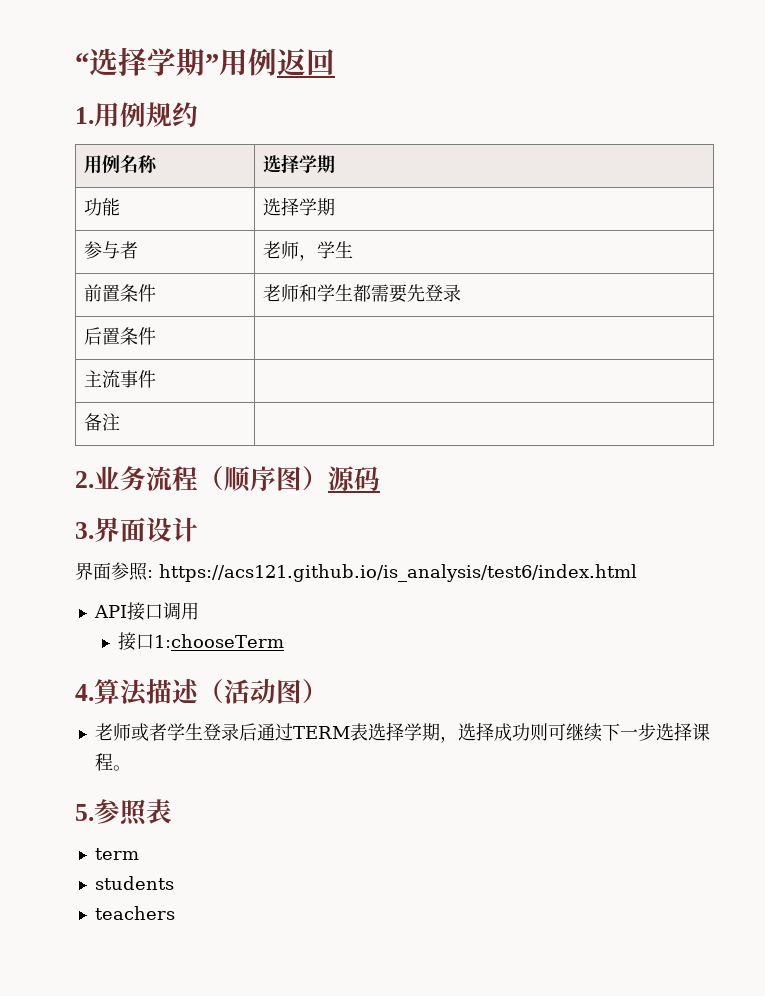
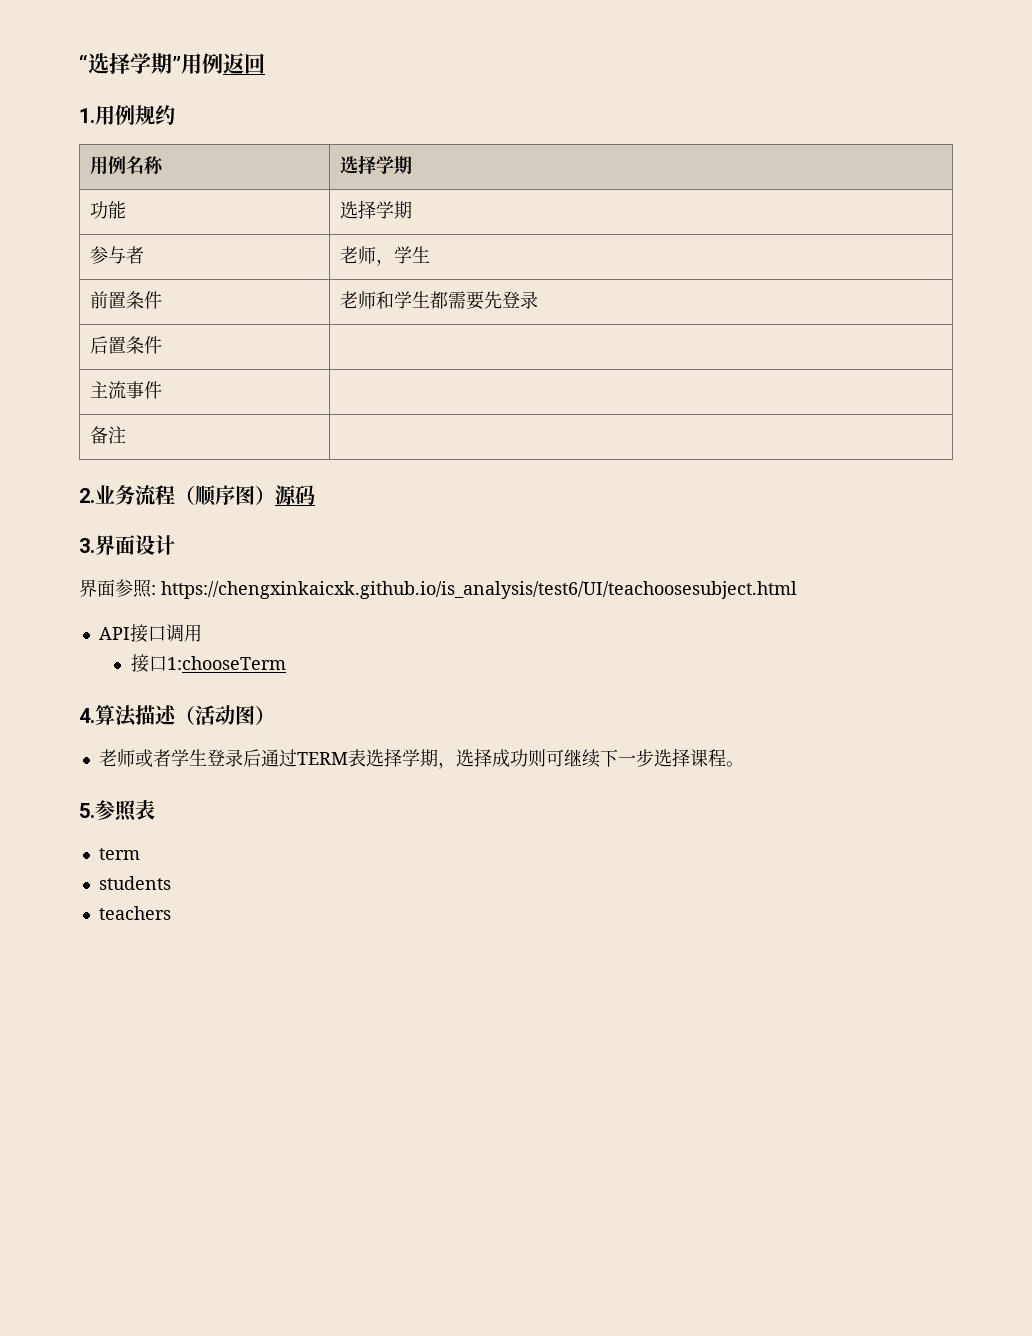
[159,564,637,582] https://acs121.github.io/is_analysis/test6/index.html -> [161,581,797,599] https://chengxinkaicxk.github.io/is_analysis/test6/UI/teachoosesubject.html

